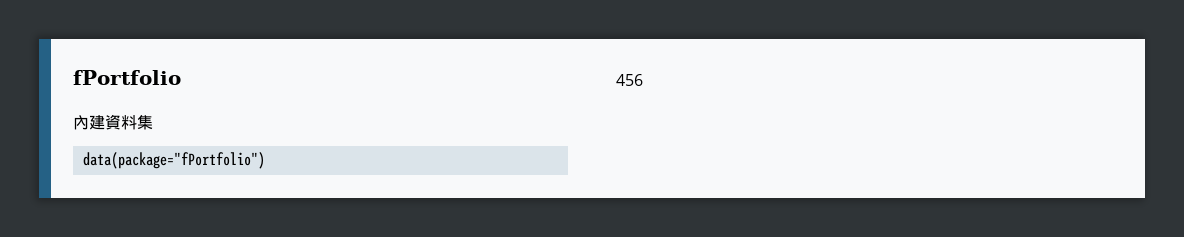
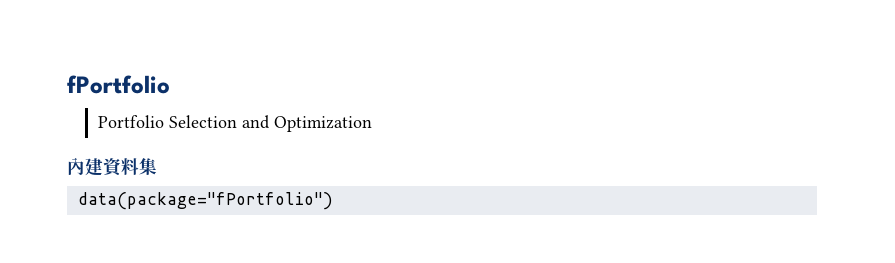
(181, 77) none -> [97,115,372,132] // Portfolio Selection and Optimization
[616,74,643,86] // 456 -> (333, 201) none

